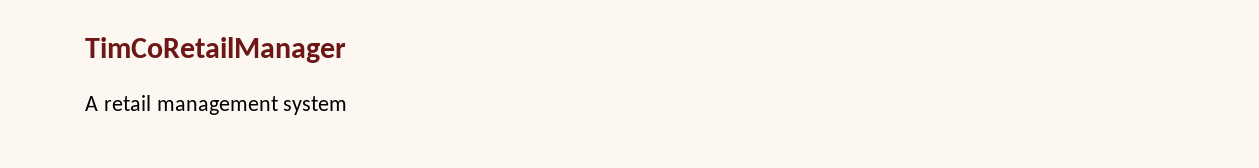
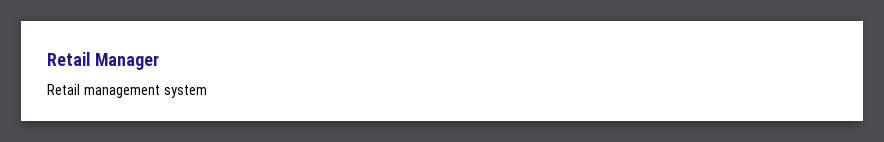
[85,37,346,63] [85,95,151,111] TimCoRetailManager // A retail -> [47,52,159,70] [47,84,80,95] Retail Manager // Retail

